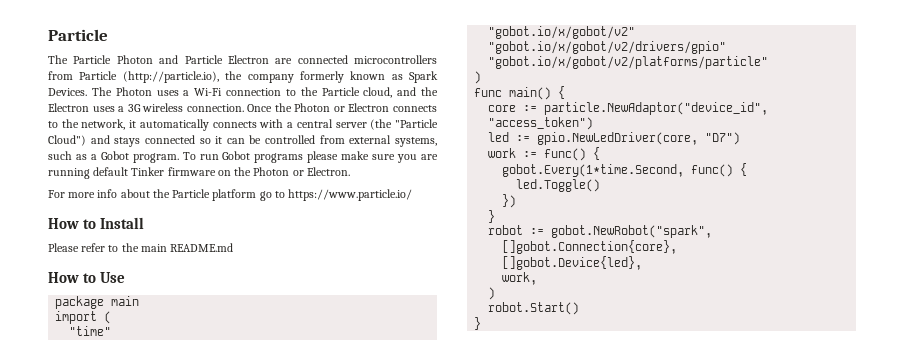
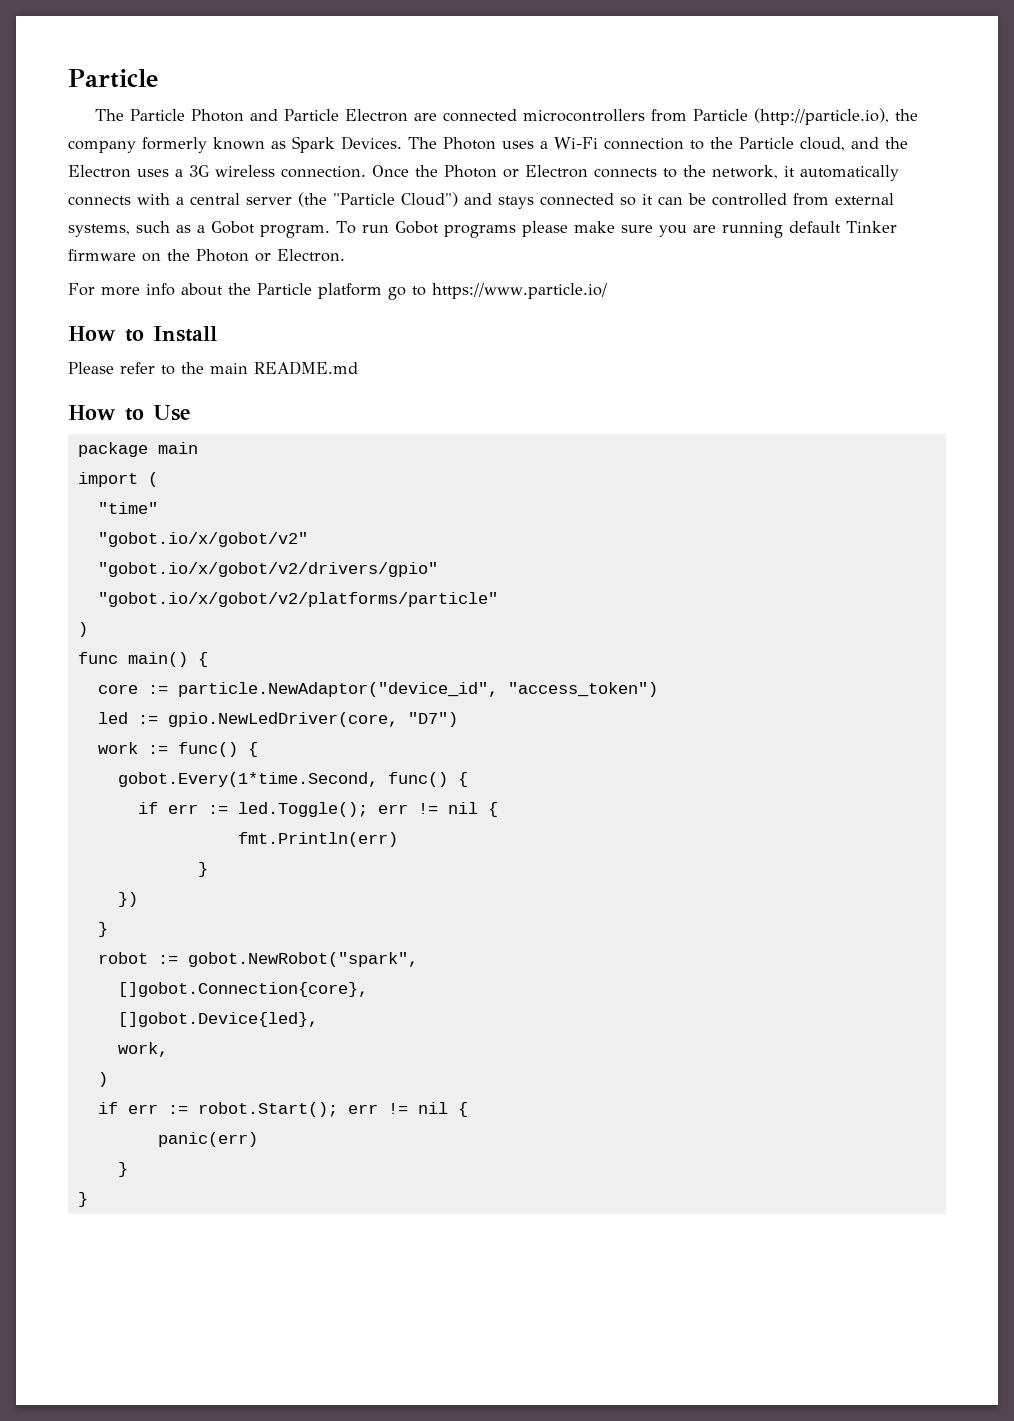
[516,179,601,192] led.Toggle() -> [137,802,498,817] [237,832,398,847] [197,862,208,877] if err := led.Toggle(); err != nil { // fmt.Println(err) // }
[488,302,580,315] [474,317,482,330] robot.Start() // } -> [97,1102,468,1117] [157,1132,258,1147] [117,1162,128,1177] [77,1192,88,1207] if err := robot.Start(); err != nil { // panic(err) // } // }

